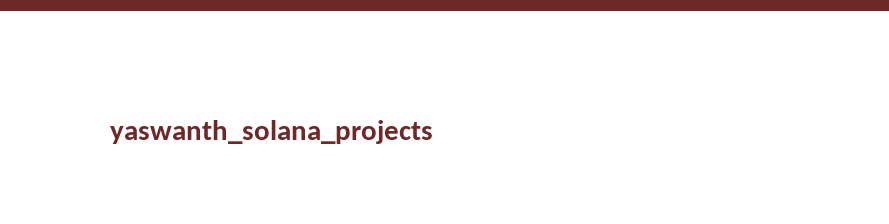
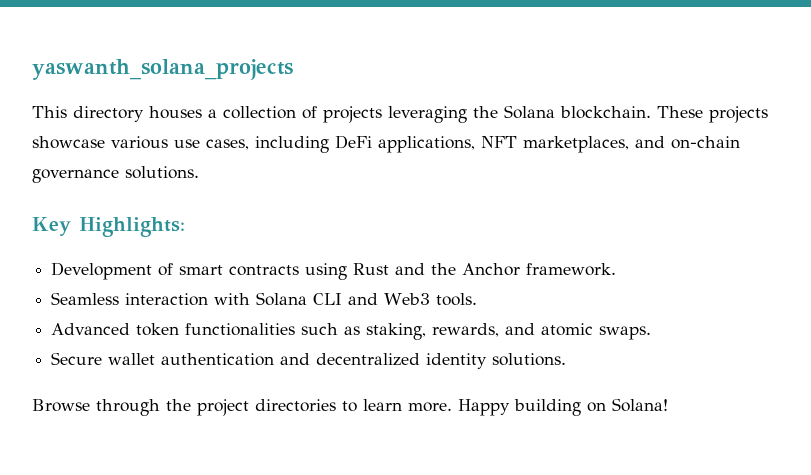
(433, 132) none -> [32,105,768,123] [32,135,740,153] [32,166,199,183] [32,217,185,237] [51,262,617,280] [51,292,478,306] [51,323,652,340] [51,352,567,369] [32,398,668,416] // This directory houses a collection of projects leveraging the Solana blockchain. These projects showcase various use cases, including DeFi applications, NFT marketplaces, and on-chain governance solutions. // Key Highlights: // Development of smart contracts using Rust and the Anchor framework. // Seamless interaction with Solana CLI and Web3 tools. // Advanced token functionalities such as staking, rewards, and atomic swaps. // Secure wallet authentication and decentralized identity solutions. // Browse through the project directories to learn more. Happy building on Solana!

